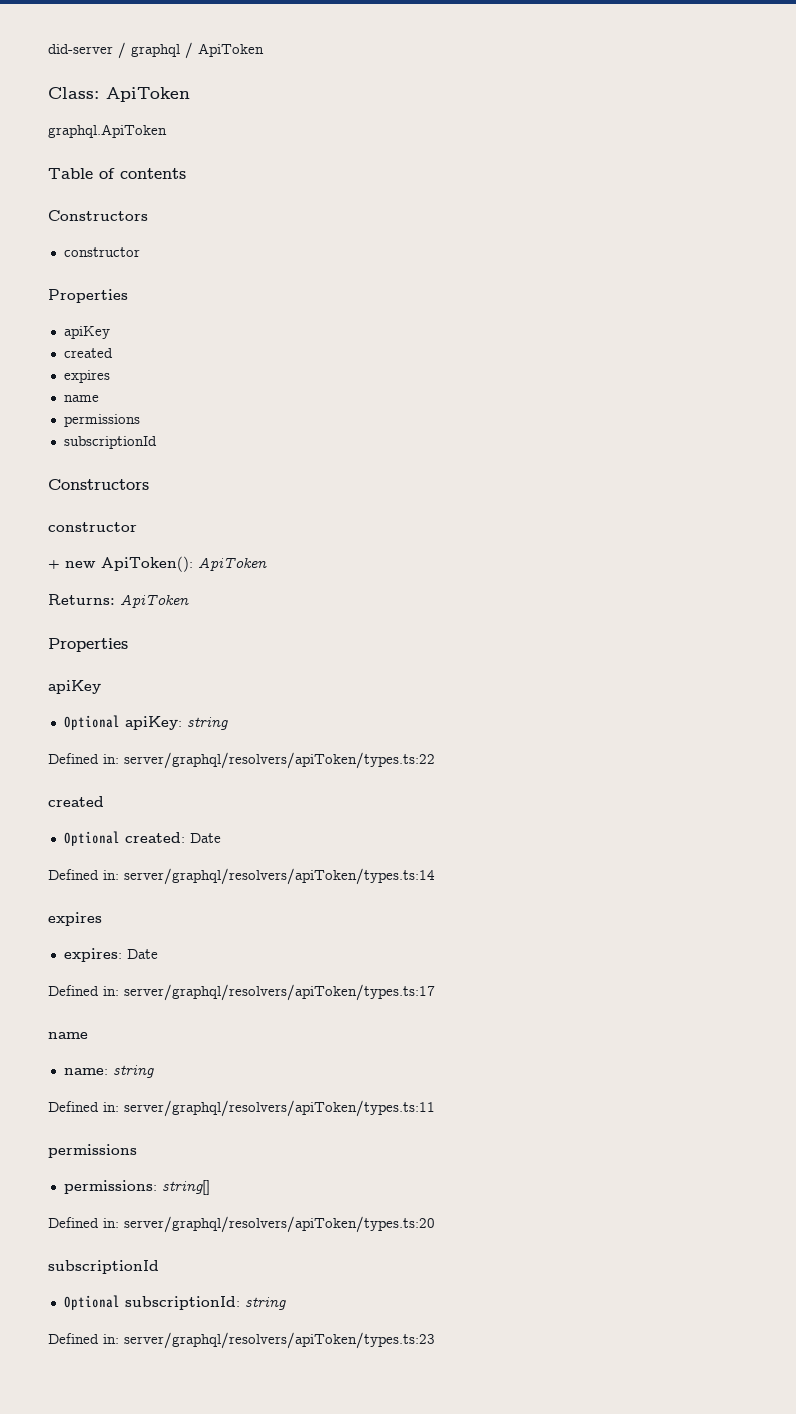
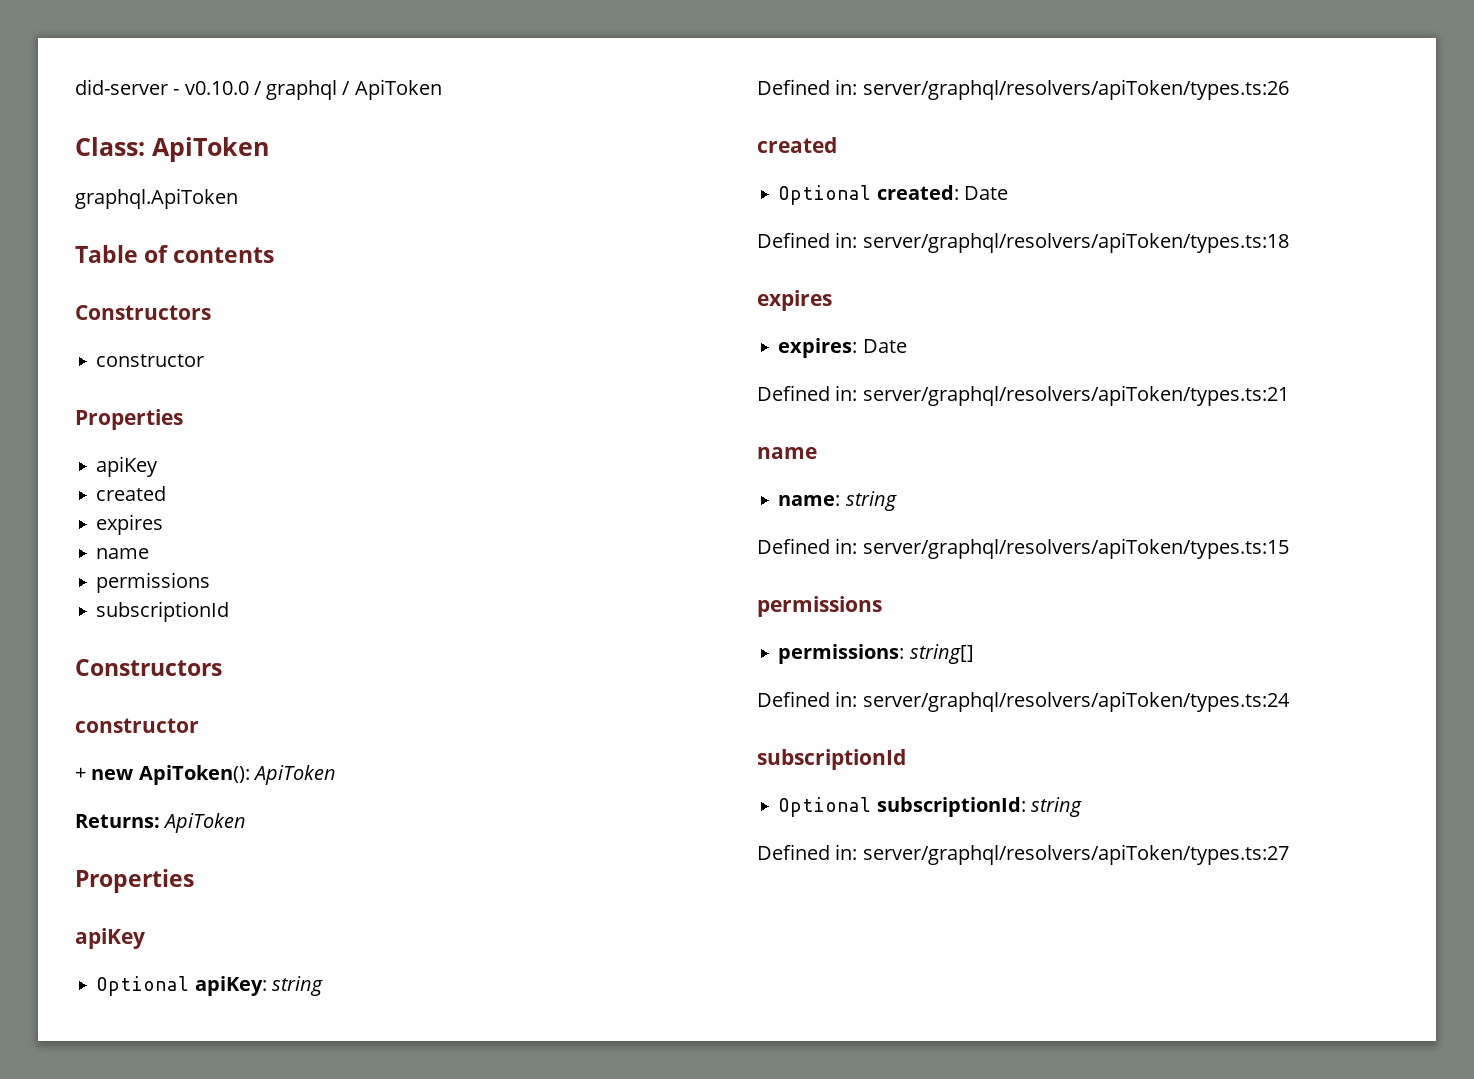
(113, 49) none -> [173,81,249,95] - v0.10.0
[124,752,435,769] server/graphql/resolvers/apiToken/types.ts:22 -> [862,79,1289,100] server/graphql/resolvers/apiToken/types.ts:26
[124,868,435,885] server/graphql/resolvers/apiToken/types.ts:14 -> [862,232,1289,253] server/graphql/resolvers/apiToken/types.ts:18
[124,984,435,1001] server/graphql/resolvers/apiToken/types.ts:17 -> [862,385,1289,406] server/graphql/resolvers/apiToken/types.ts:21
[124,1100,435,1117] server/graphql/resolvers/apiToken/types.ts:11 -> [862,538,1289,559] server/graphql/resolvers/apiToken/types.ts:15
[124,1216,435,1233] server/graphql/resolvers/apiToken/types.ts:20 -> [862,691,1290,712] server/graphql/resolvers/apiToken/types.ts:24
[124,1332,435,1349] server/graphql/resolvers/apiToken/types.ts:23 -> [862,844,1289,865] server/graphql/resolvers/apiToken/types.ts:27

